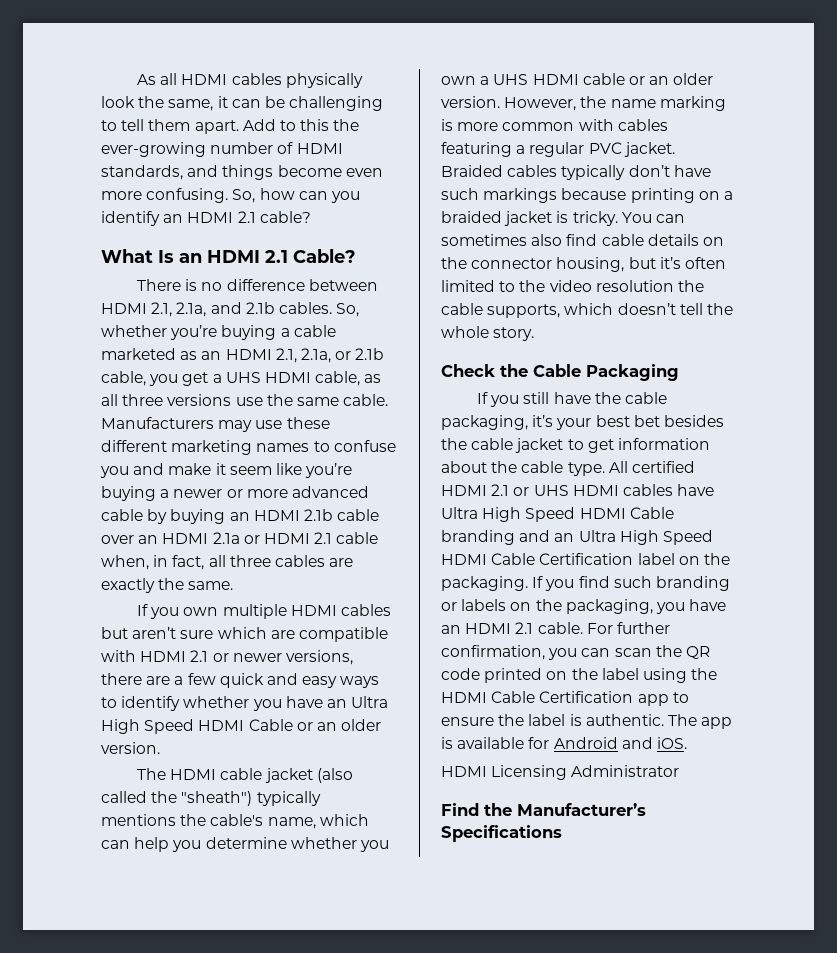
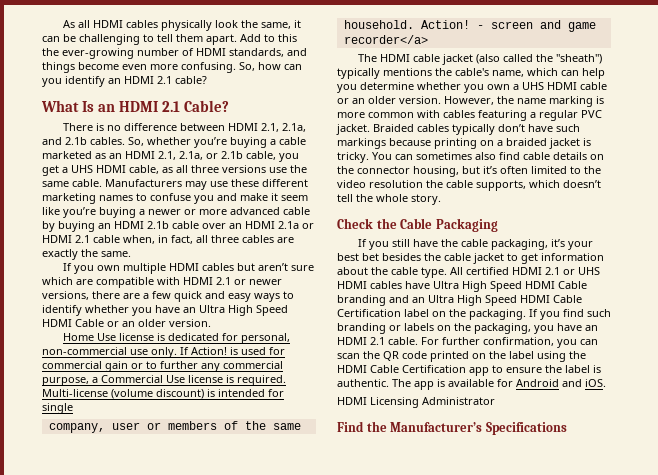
(160, 748) none -> [63,333,291,344] [42,347,285,358] [42,361,283,372] [42,375,286,386] [42,389,284,399] [42,403,73,414] [48,421,301,433] [343,20,596,32] [343,35,428,44] // Home Use license is dedicated for personal, non-commercial use only. If Action! is used for commercial gain or to further any commercial purpose, a Commercial Use license is required. Multi-license (volume discount) is intended for single // company, user or members of the same household. Action! - screen and game recorder</a>

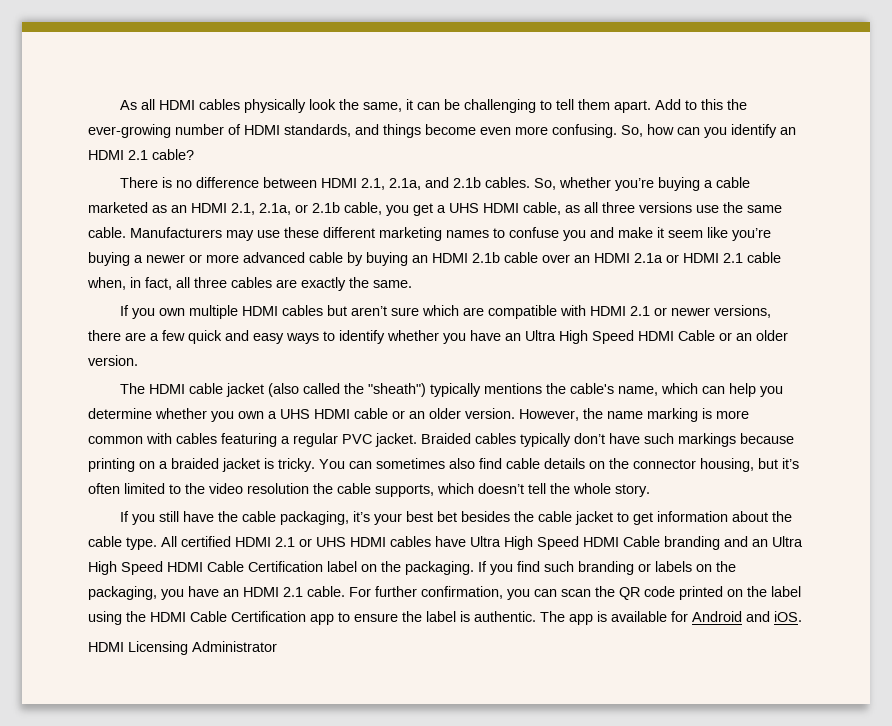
[41,100,229,112] // What Is an HDMI 2.1 Cable? -> (194, 154) none
[63,333,291,344] [42,347,285,358] [42,361,283,372] [42,375,286,386] [42,389,284,399] [42,403,73,414] [48,421,301,433] [343,20,596,32] [343,35,428,44] // Home Use license is dedicated for personal, non-commercial use only. If Action! is used for commercial gain or to further any commercial purpose, a Commercial Use license is required. Multi-license (volume discount) is intended for single // company, user or members of the same household. Action! - screen and game recorder</a> -> (138, 360) none
[337,218,498,232] // Check the Cable Packaging -> (650, 490) none
[337,421,567,435] // Find the Manufacturer’s Specifications -> (277, 646) none

